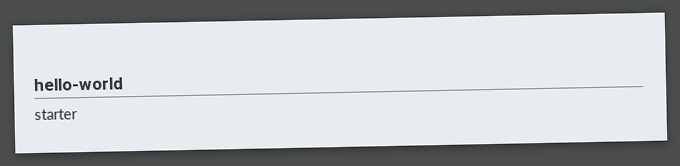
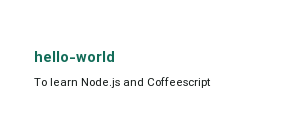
[34,108,78,121] starter -> [34,77,212,88] To learn Node.js and Coffeescript

